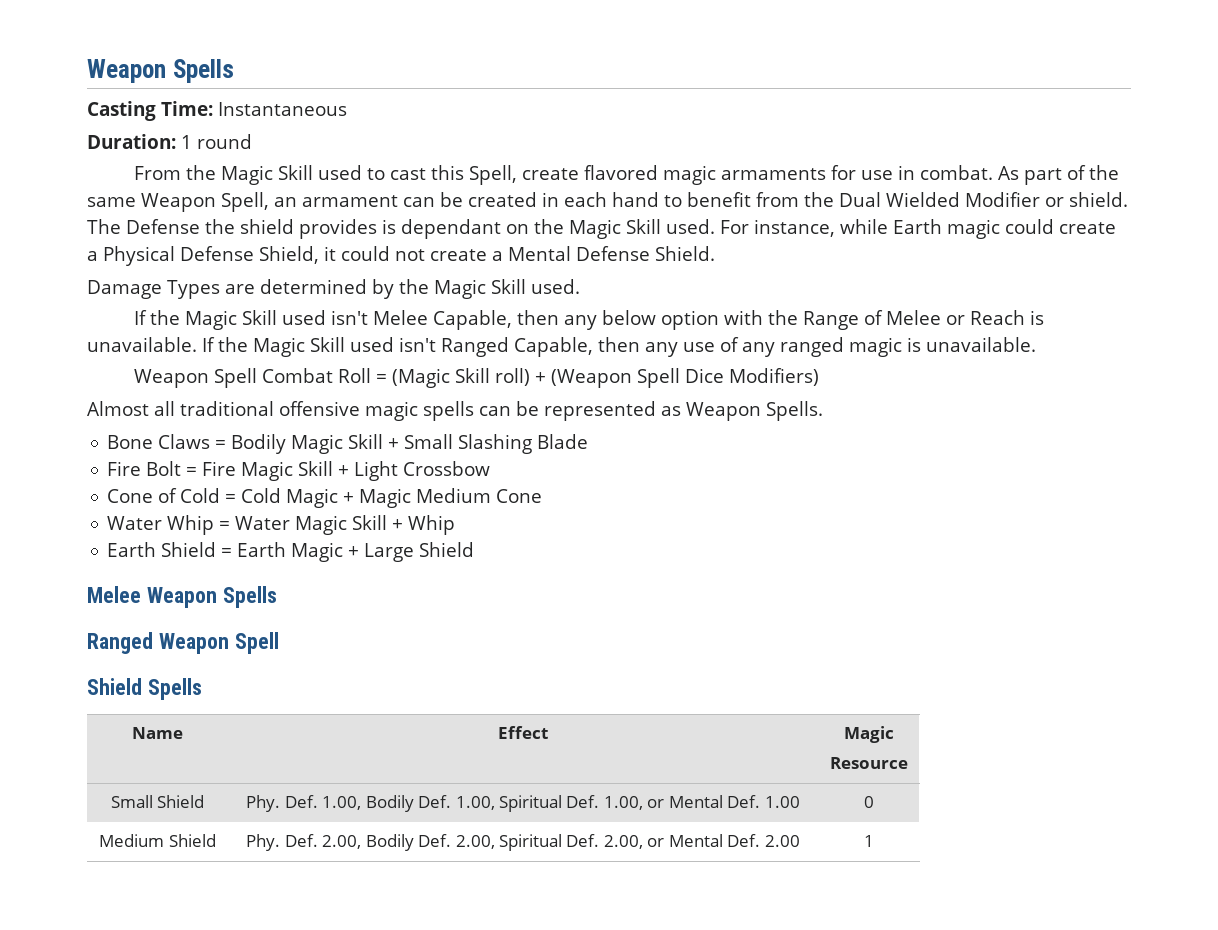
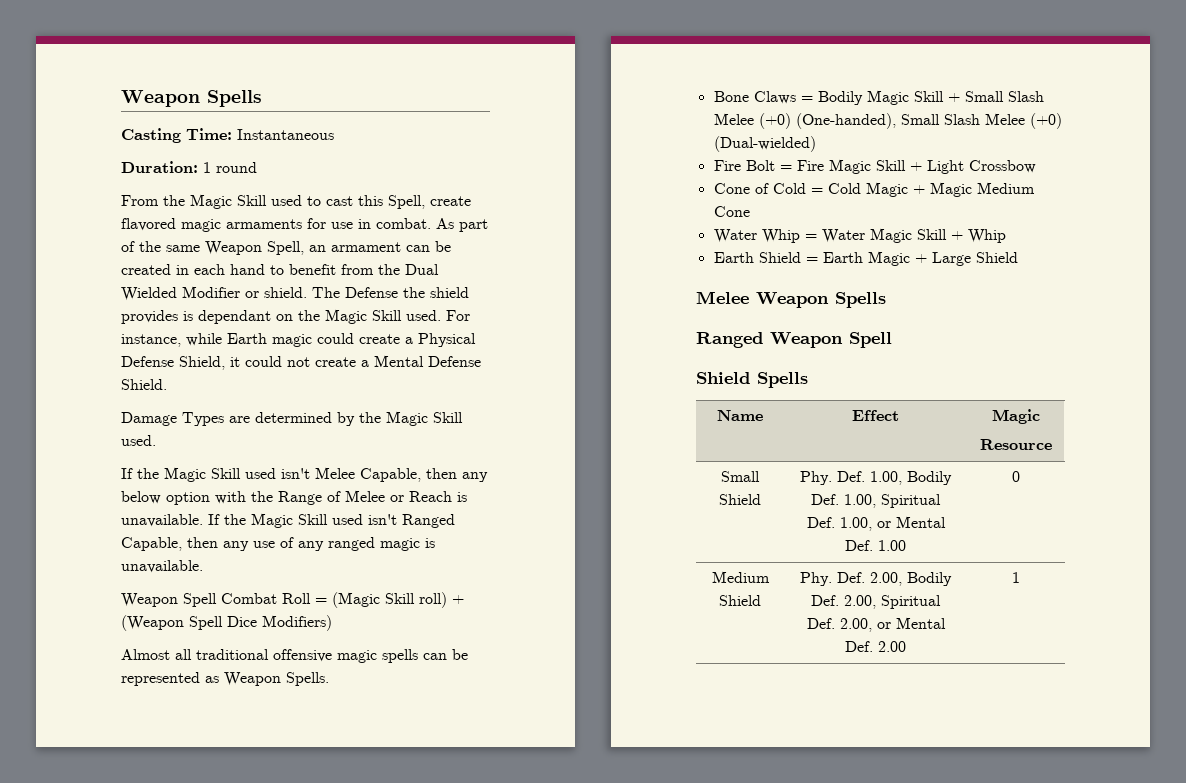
[458,434,589,454] Slashing Blade -> [1007,91,1044,102] [713,113,1062,129] [713,136,816,152] Slash Melee (+0) (One-handed), Small Slash Melee (+0) (Dual-wielded)

